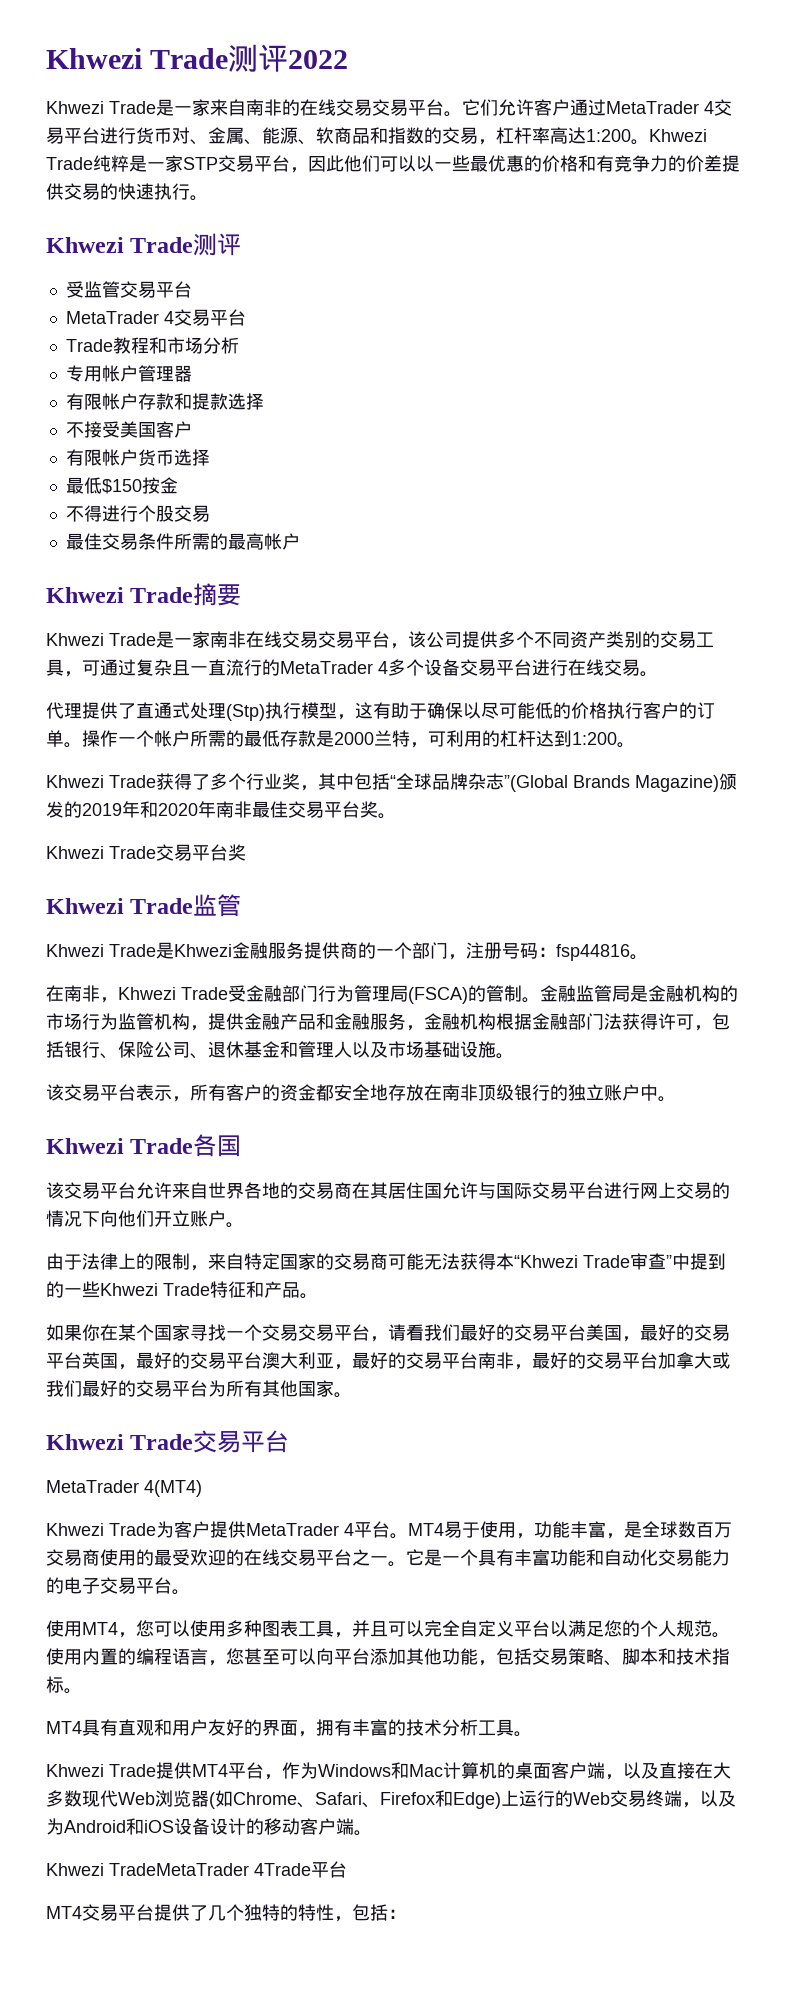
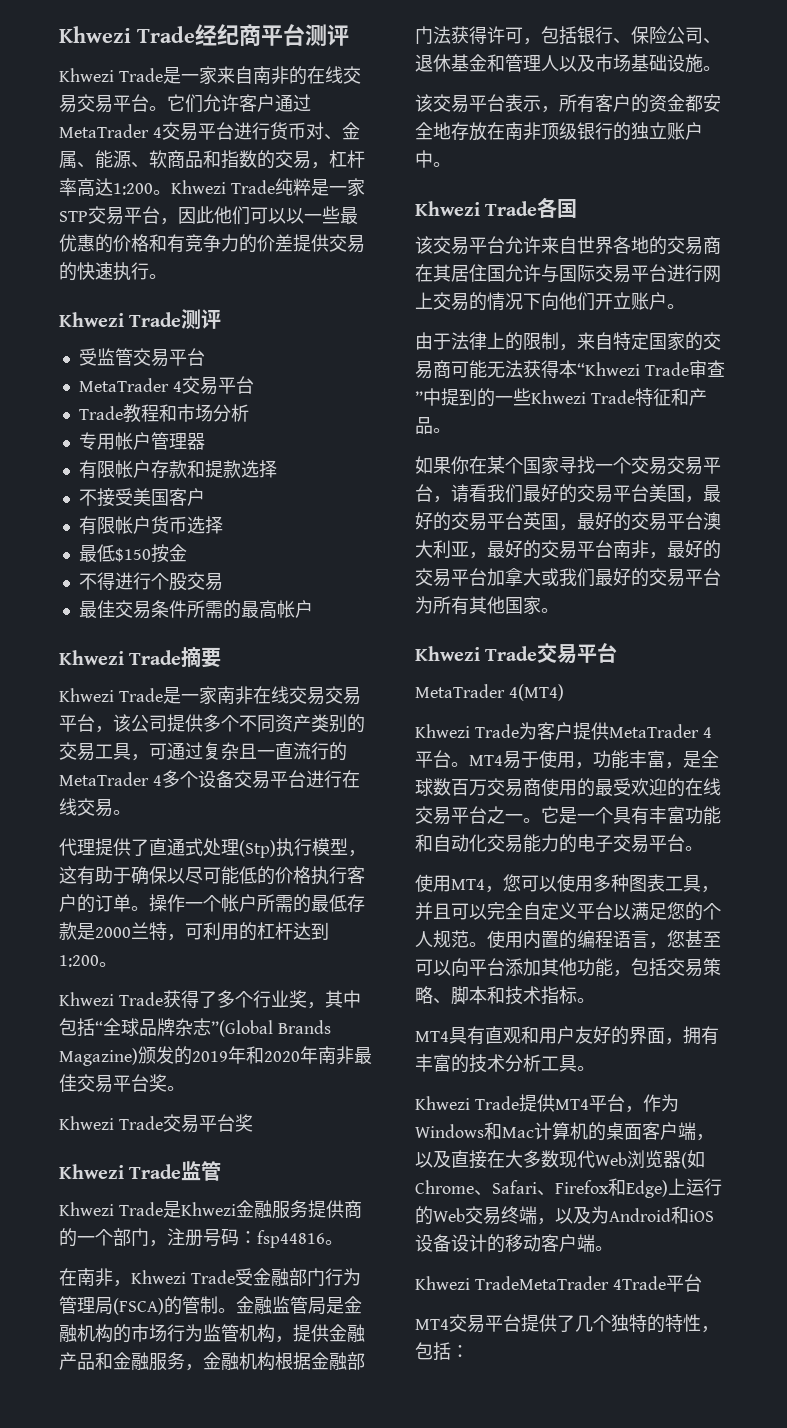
[46,44,349,72] Khwezi Trade测评2022 -> [59,24,349,46] Khwezi Trade经纪商平台测评

